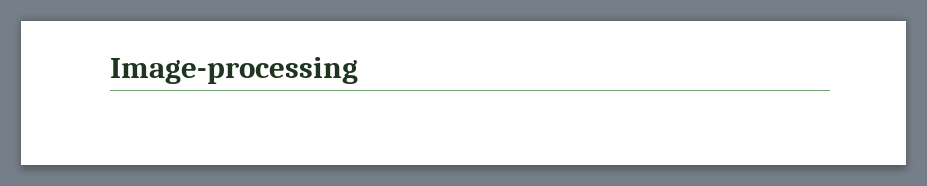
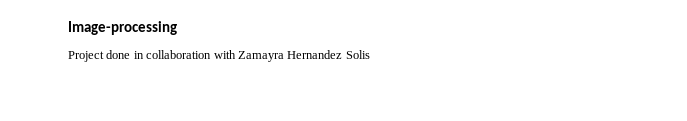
(358, 70) none -> [68,50,370,62] // Project done in collaboration with Zamayra Hernandez Solis

